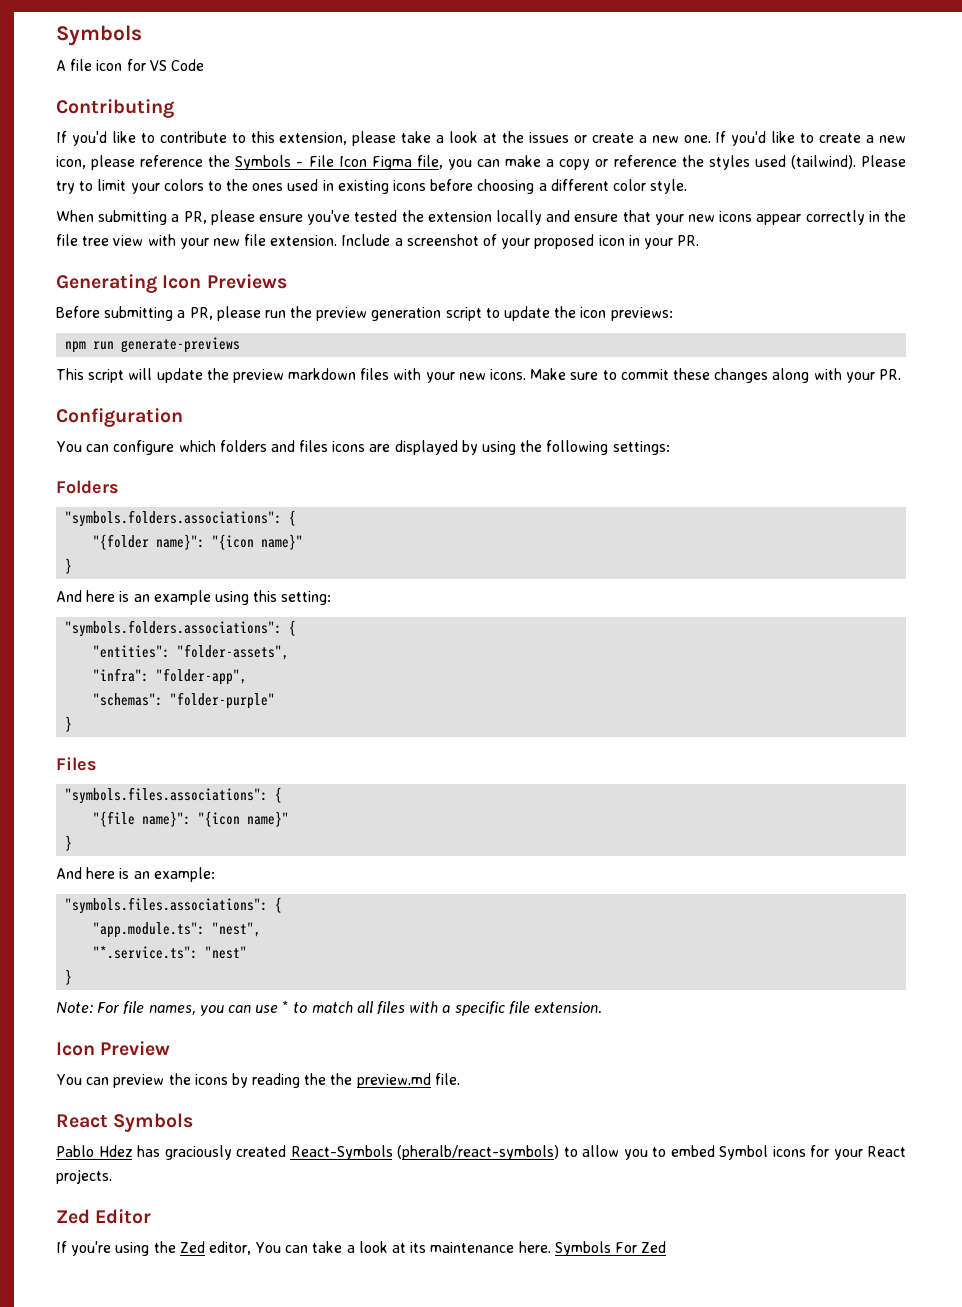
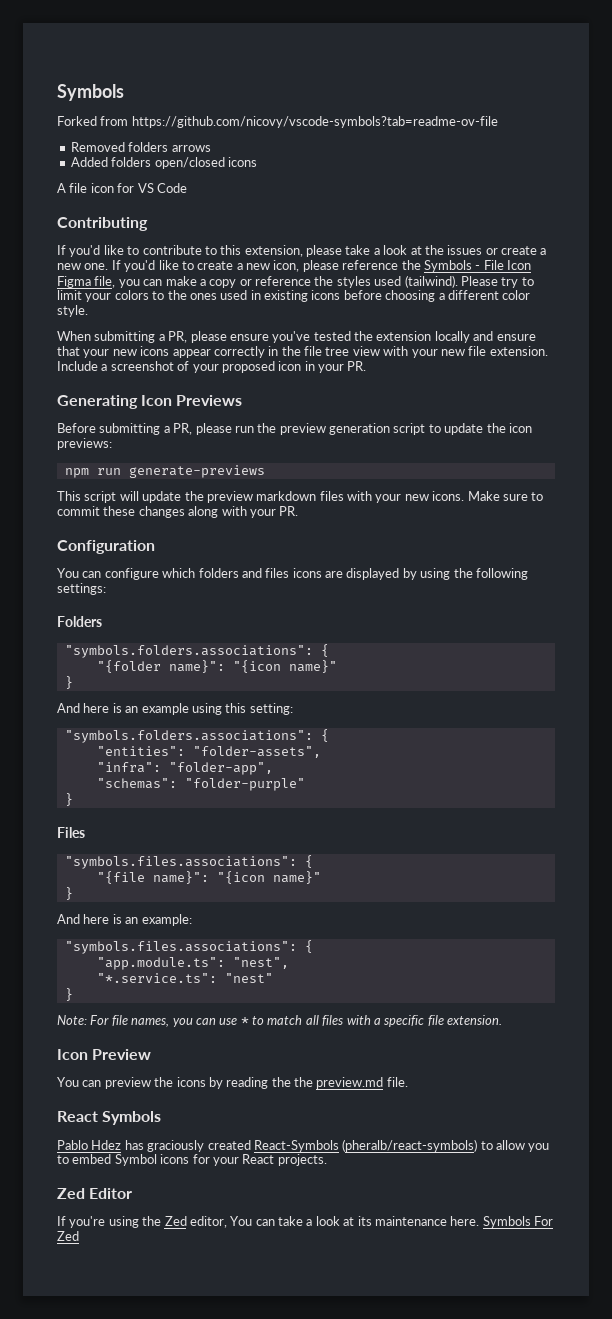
[56,25,142,46] Symbols -> [57,84,124,101] [57,116,498,128] [70,142,211,152] [70,157,257,169] Symbols // Forked from https://github.com/nicovy/vscode-symbols?tab=readme-ov-file // Removed folders arrows // Added folders open/closed icons

